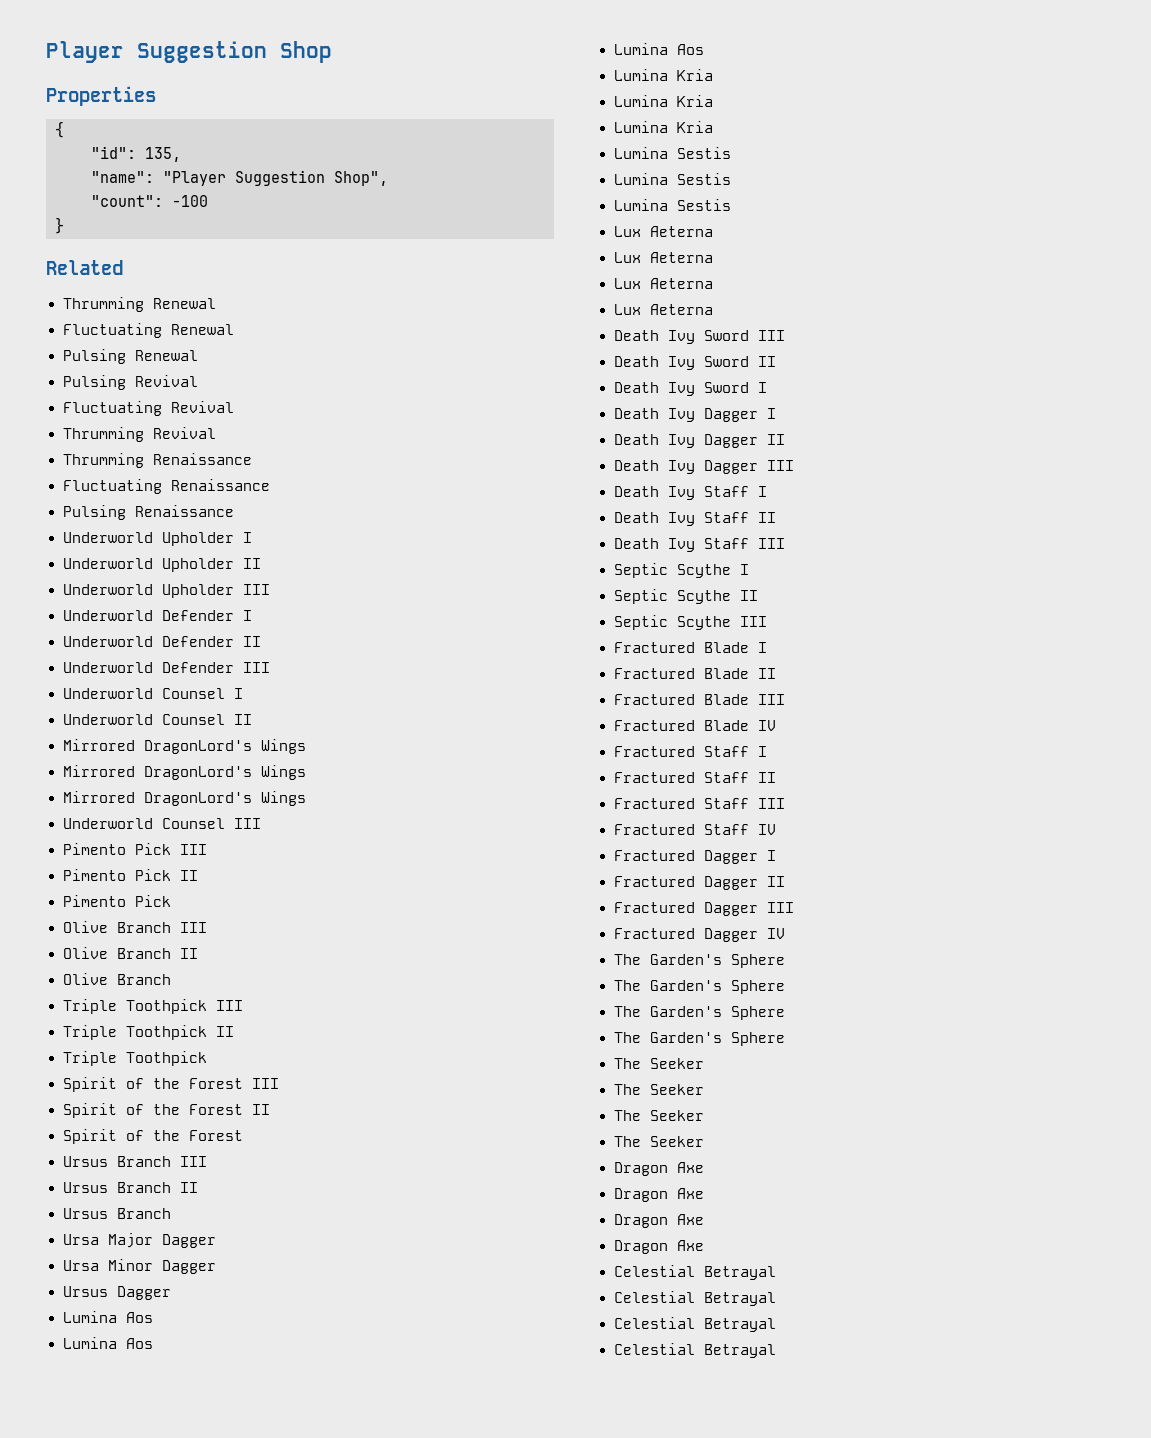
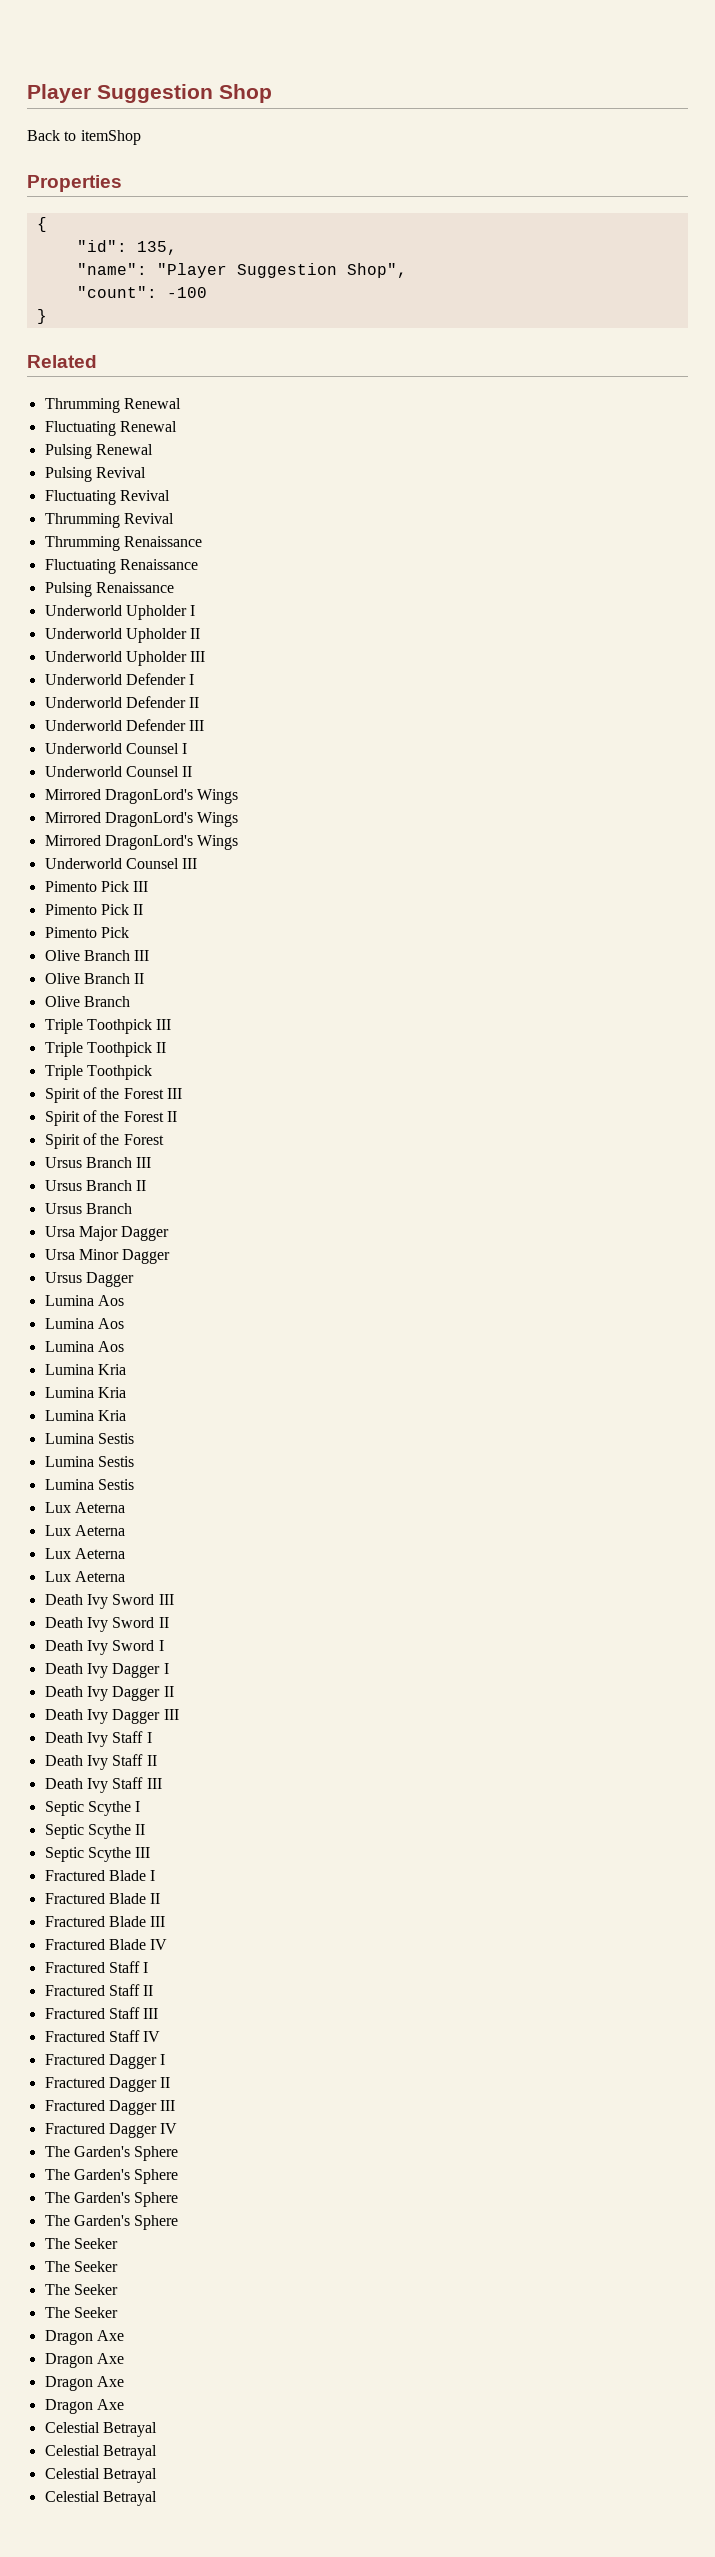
(332, 52) none -> [27,130,141,145] // Back to itemShop

